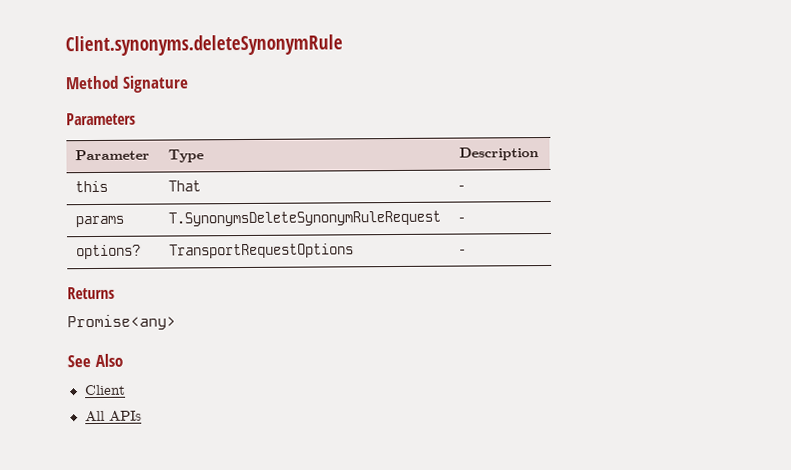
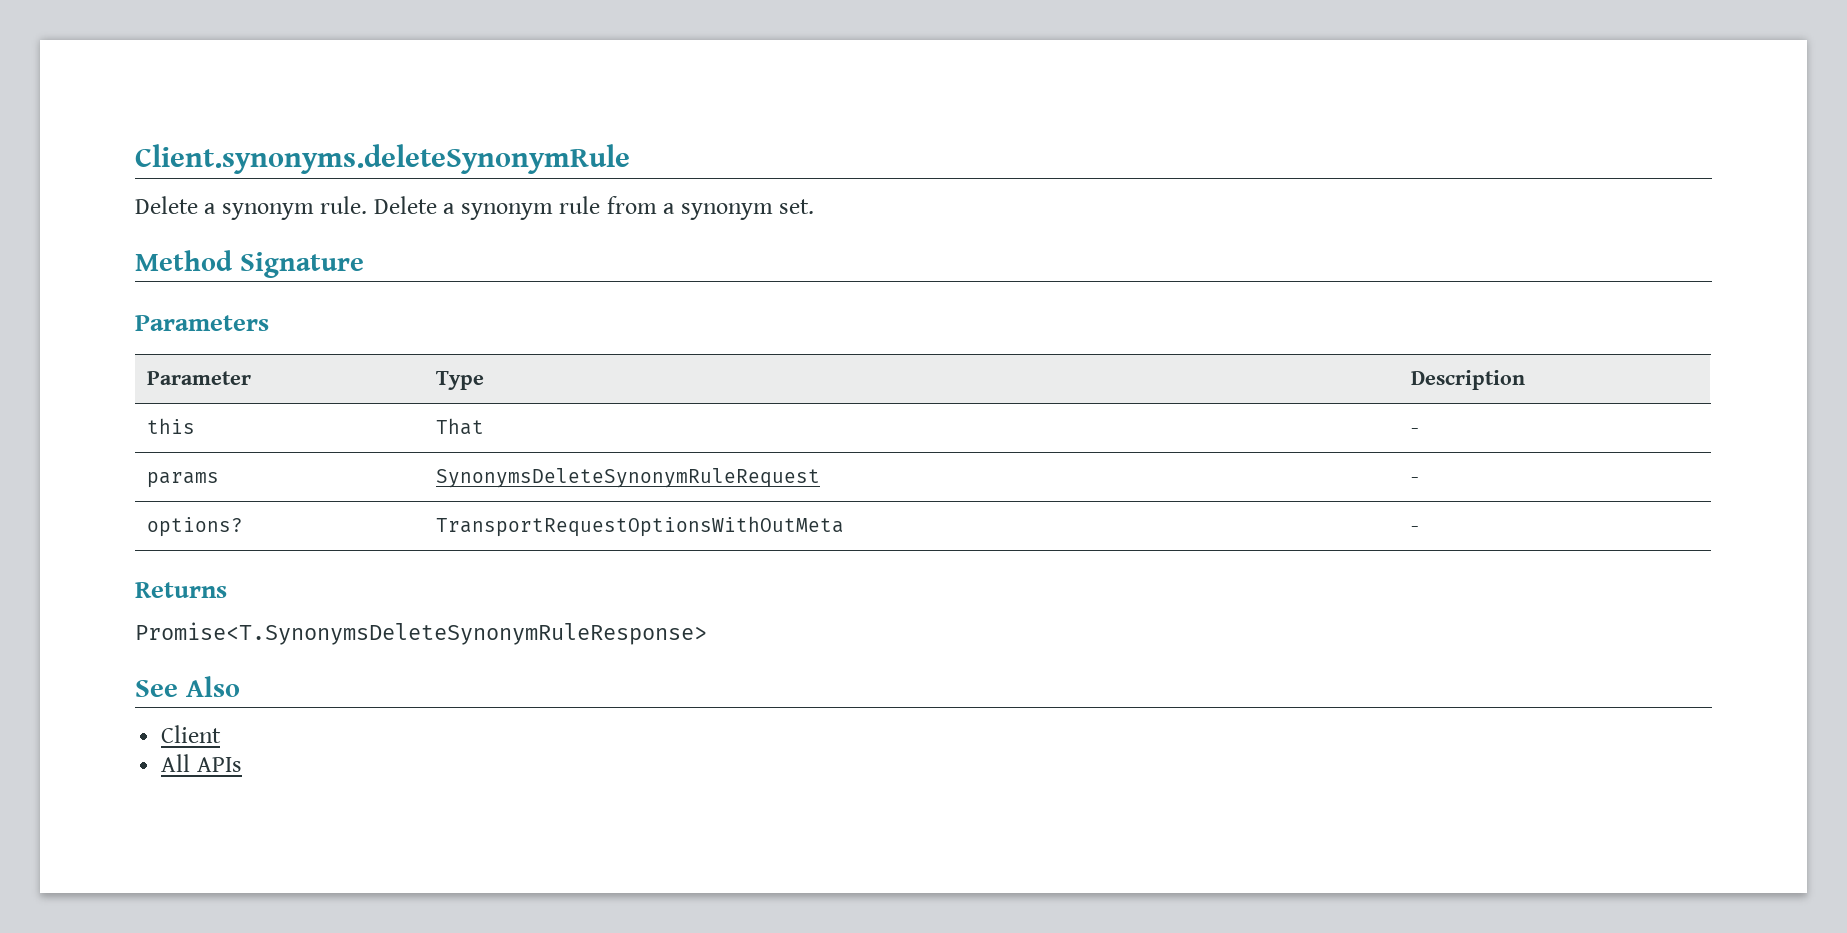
(343, 45) none -> [135,196,815,220] // Delete a synonym rule. Delete a synonym rule from a synonym set.
[168,210,442,227] T.SynonymsDeleteSynonymRuleRequest -> [435,468,820,488] SynonymsDeleteSynonymRuleRequest
[169,243,355,259] TransportRequestOptions -> [435,516,844,537] TransportRequestOptionsWithOutMeta
[67,314,176,331] Promise<any> -> [135,622,707,645] Promise<T.SynonymsDeleteSynonymRuleResponse>

